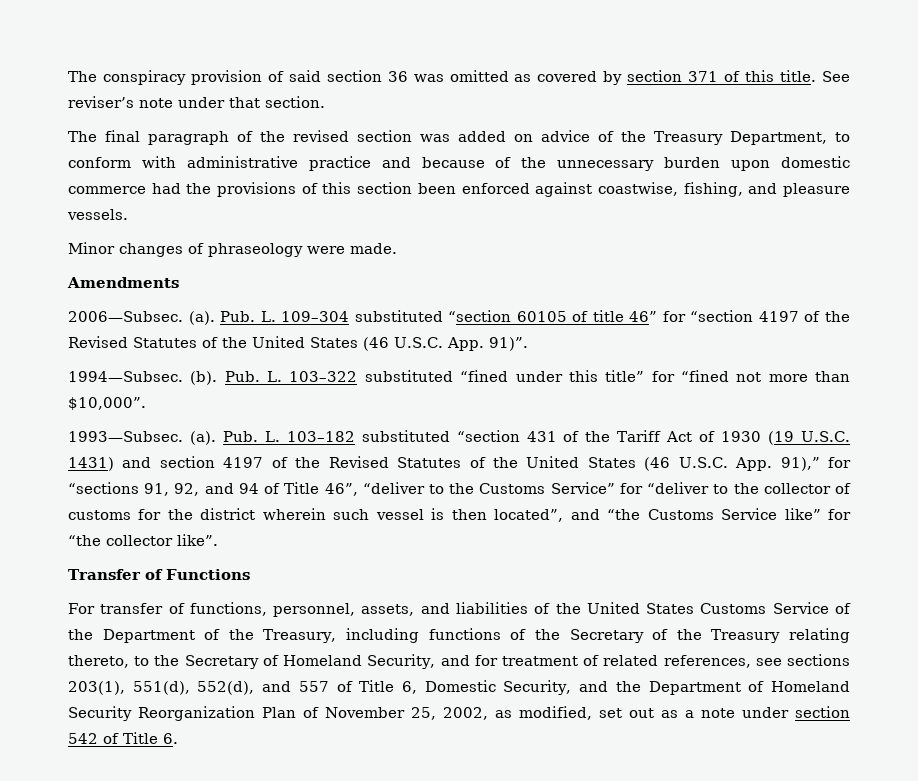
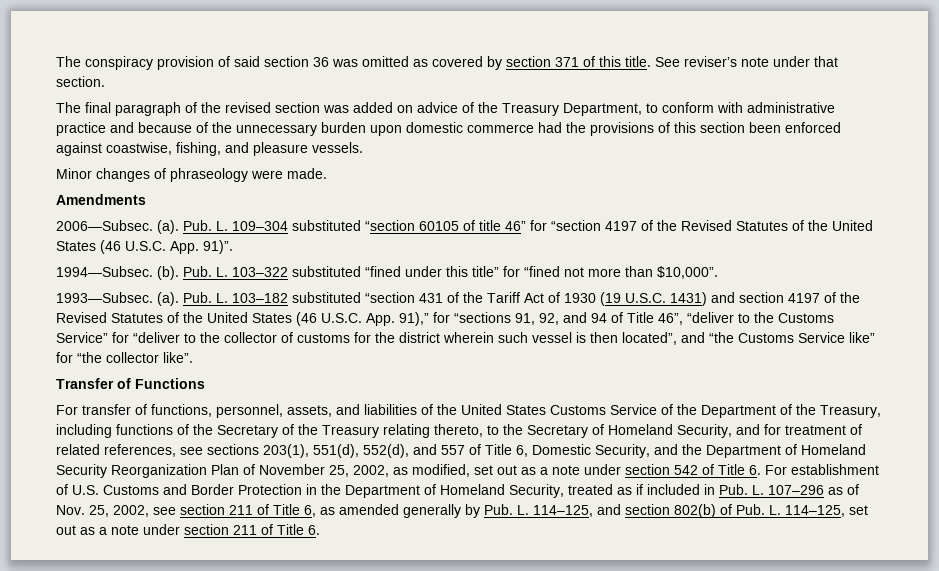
(178, 738) none -> [765,464,879,475] [56,484,859,498] [56,504,868,518] [56,524,320,535] For establishment of U.S. Customs and Border Protection in the Department of Homeland Security, treated as if included in Pub. L. 107–296 as of Nov. 25, 2002, see section 211 of Title 6, as amended generally by Pub. L. 114–125, and section 802(b) of Pub. L. 114–125, set out as a note under section 211 of Title 6.

